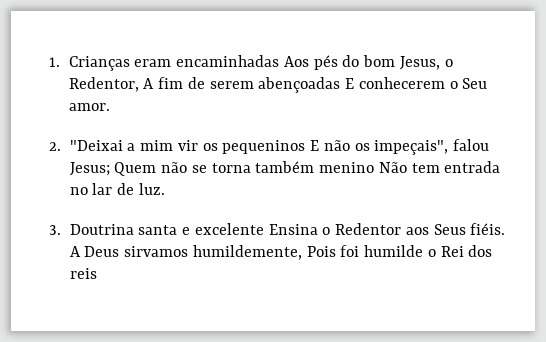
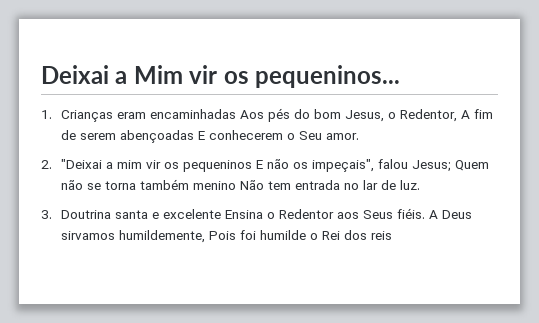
(49, 62) none -> [41,65,401,88] Deixai a Mim vir os pequeninos... //

